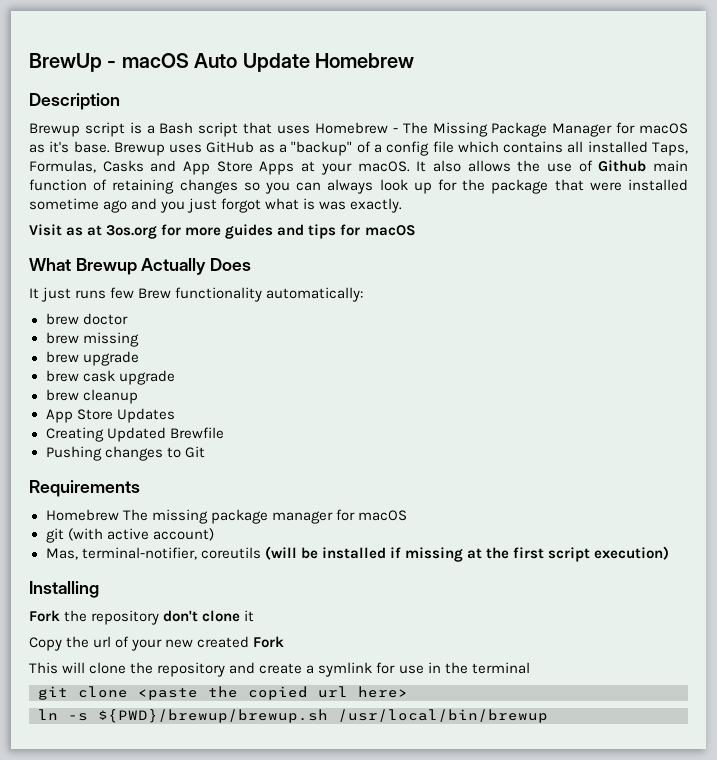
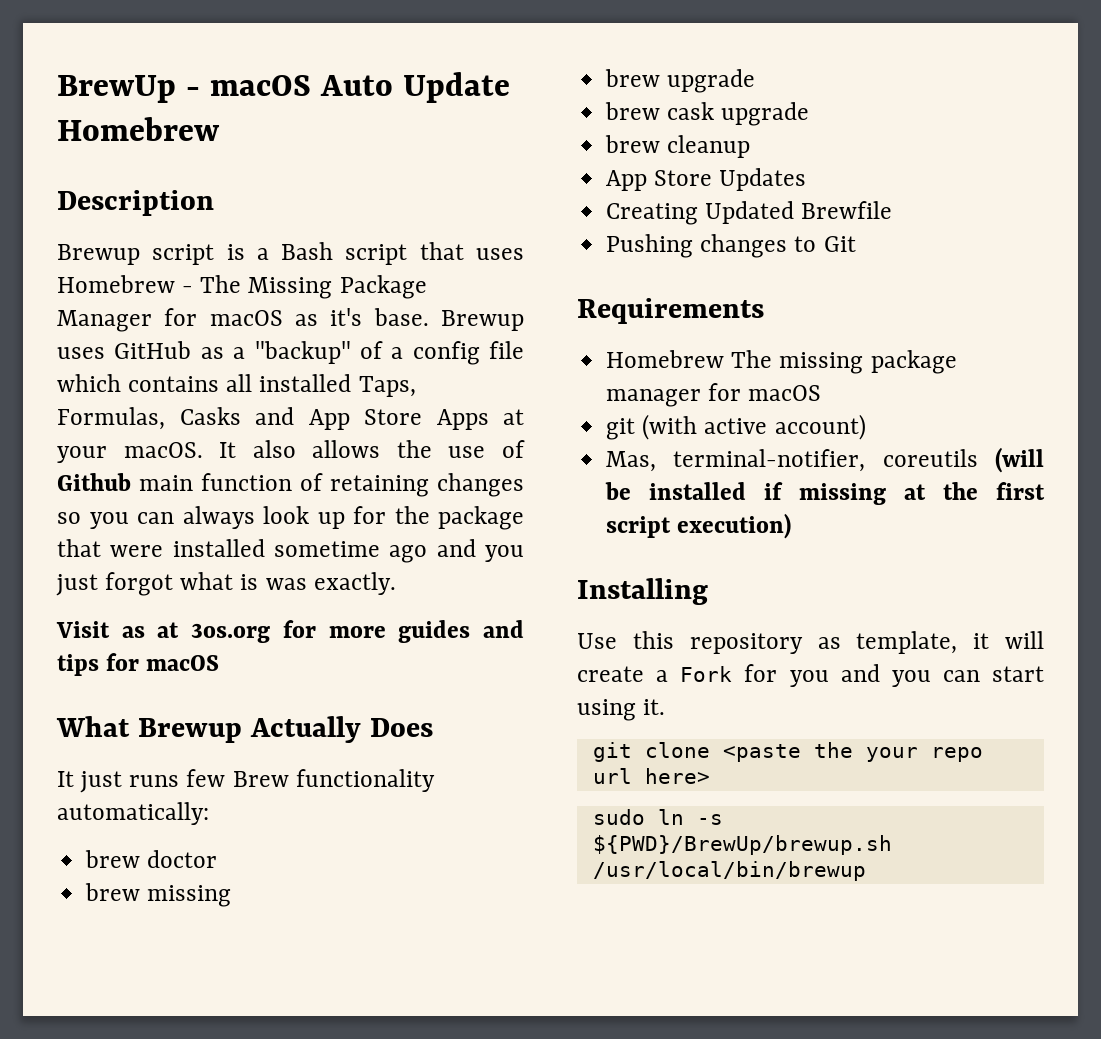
[29,610,255,625] [29,636,285,651] [29,662,530,677] Fork the repository don't clone it // Copy the url of your new created Fork // This will clone the repository and create a symlink for use in the terminal -> [577,631,1044,654] [577,664,1044,687] [577,699,666,721] Use this repository as template, it will create a Fork for you and you can start using it.
[248,686,308,700] copied -> [865,747,983,762] your repo
(408, 692) none -> [592,809,645,825] sudo
[98,709,328,723] ${PWD}/brewup/brewup.sh -> [592,835,892,855] ${PWD}/BrewUp/brewup.sh

